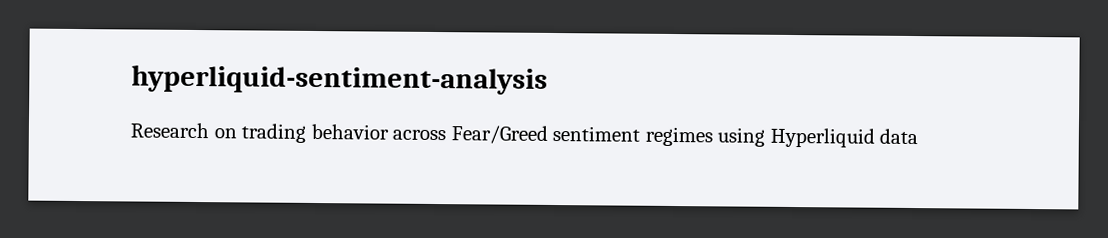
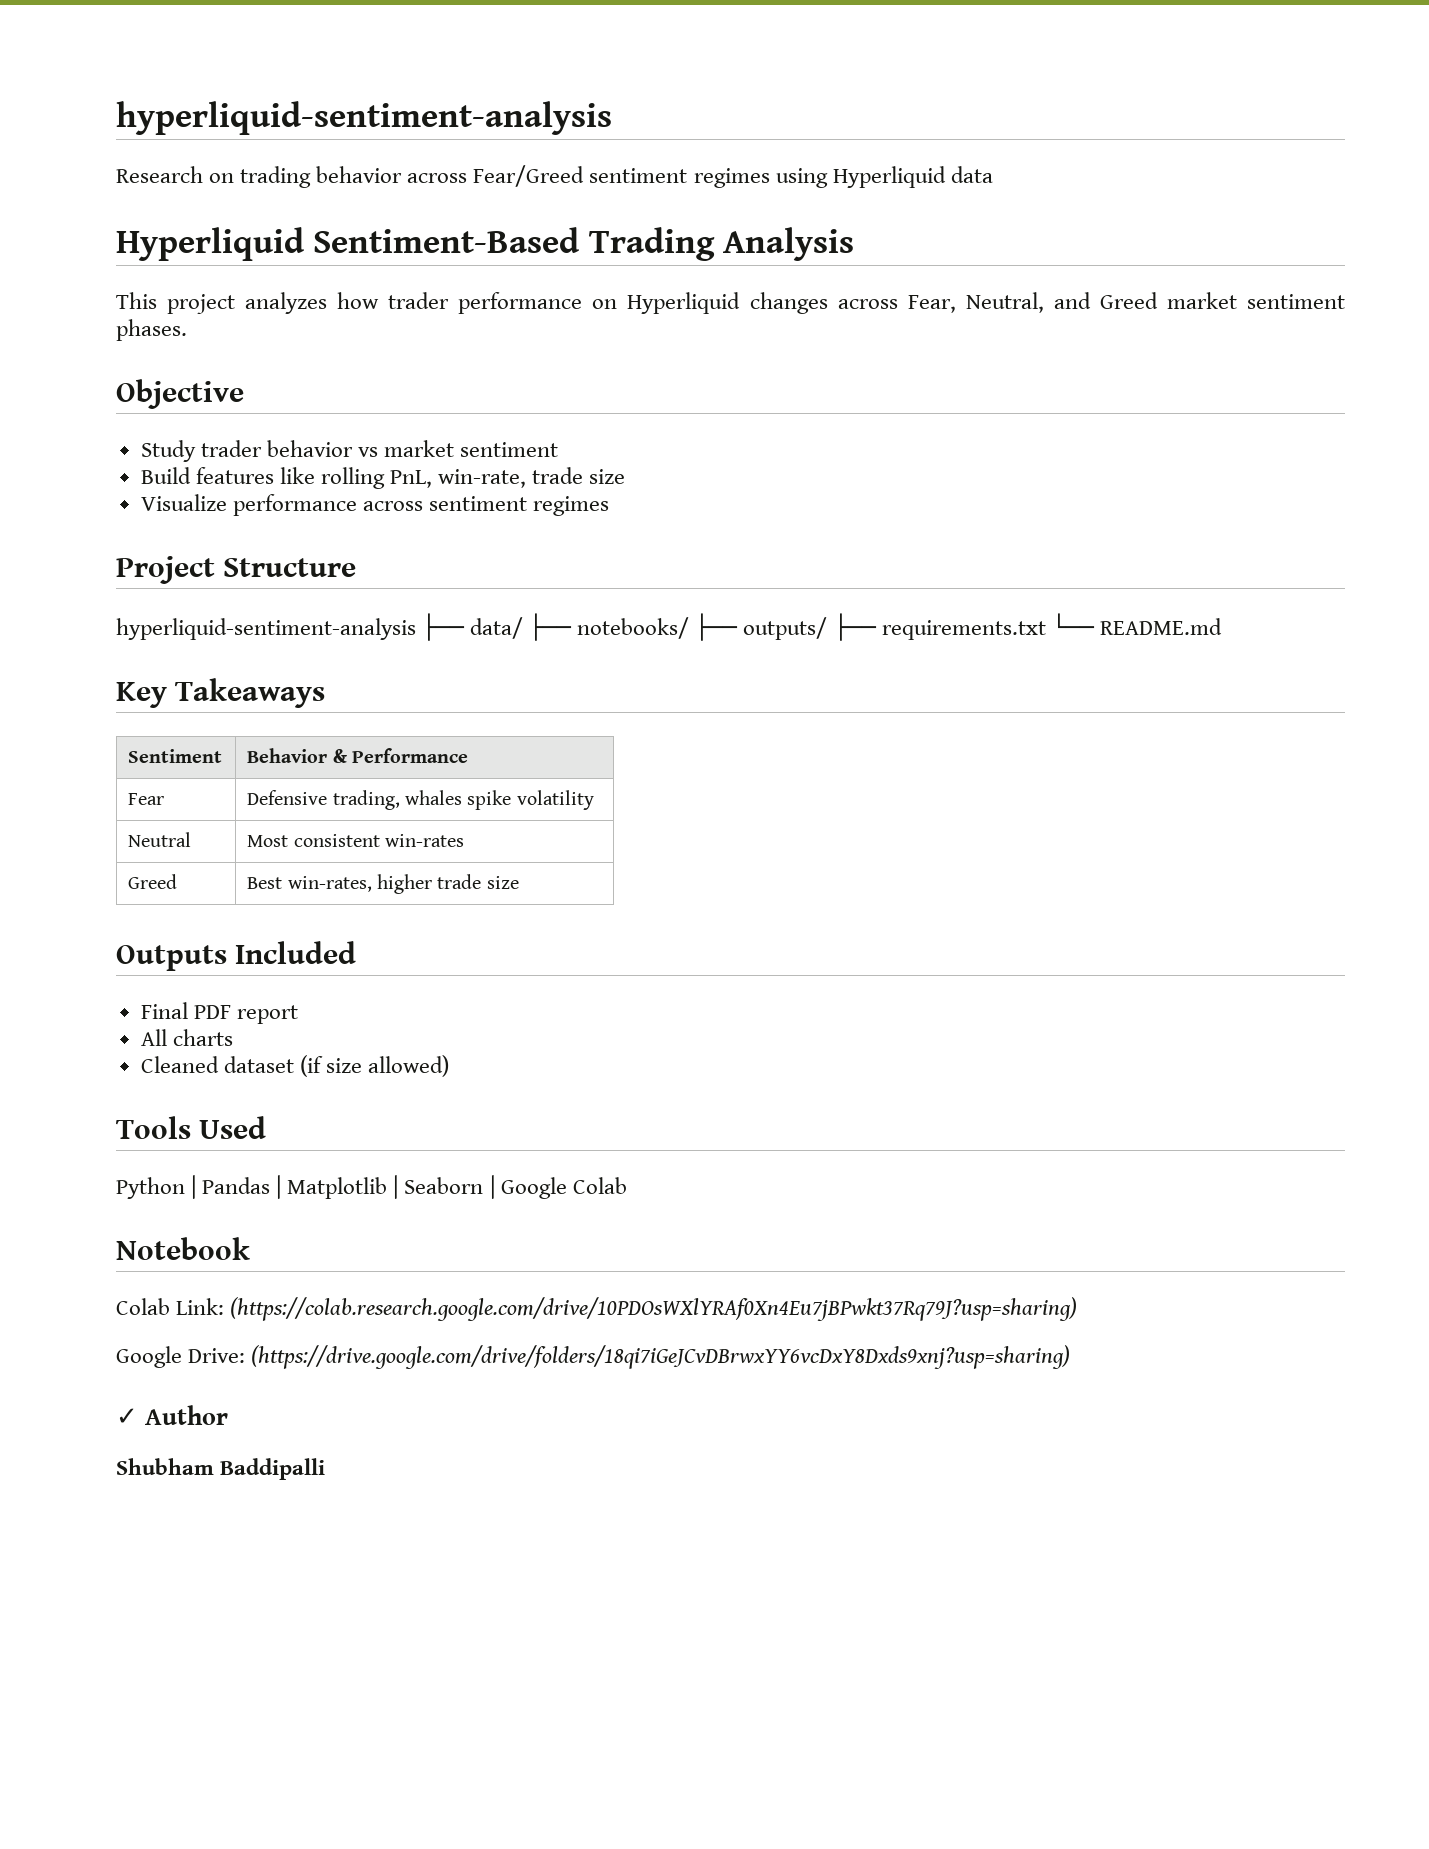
(919, 136) none -> [116,227,855,261] [116,292,1346,314] [116,319,187,341] [116,379,244,409] [140,440,559,462] [140,467,626,489] [140,494,610,516] [116,556,357,584] [116,613,1222,641] [116,678,326,708] [128,749,223,763] [247,748,468,763] [128,793,165,805] [247,790,594,810] [128,832,192,847] [247,834,464,847] [128,874,178,889] [247,874,519,894] [116,941,357,971] [140,1002,298,1024] [140,1029,233,1046] [140,1055,450,1077] [116,1116,267,1139] [116,1175,627,1199] [116,1237,250,1260] [116,1297,1078,1321] [116,1345,1071,1369] [116,1405,229,1425] [116,1458,326,1480] // Hyperliquid Sentiment-Based Trading Analysis // This project analyzes how trader performance on Hyperliquid changes across Fear, Neutral, and Greed market sentiment phases. // Objective // Study trader behavior vs market sentiment // Build features like rolling PnL, win-rate, trade size // Visualize performance across sentiment regimes // Project Structure // hyperliquid-sentiment-analysis ├── data/ ├── notebooks/ ├── outputs/ ├── requirements.txt └── README.md // Key Takeaways // Sentiment | Behavior & Performance // Fear | Defensive trading, whales spike volatility // Neutral | Most consistent win-rates // Greed | Best win-rates, higher trade size // Outputs Included // Final PDF report // All charts // Cleaned dataset (if size allowed) // Tools Used // Python | Pandas | Matplotlib | Seaborn | Google Colab // Notebook // Colab Link: (https://colab.research.google.com/drive/10PDOsWXlYRAf0Xn4Eu7jBPwkt37Rq79J?usp=sharing) // Google Drive: (https://drive.google.com/drive/folders/18qi7iGeJCvDBrwxYY6vcDxY8Dxds9xnj?usp=sharing) // ✓ Author // Shubham Baddipalli

